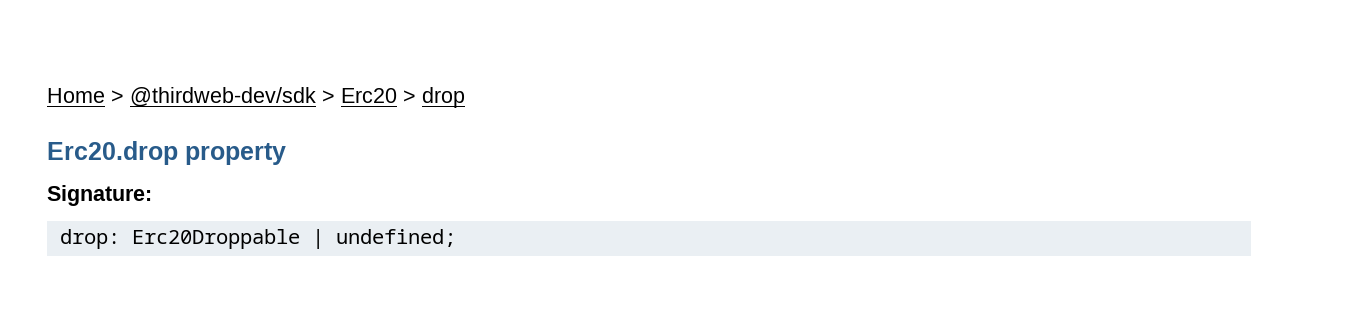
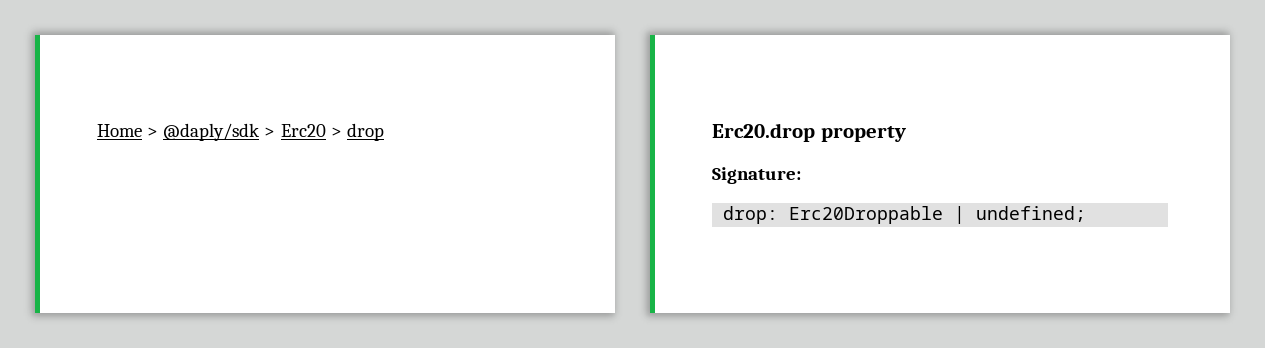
[130,87,316,107] @thirdweb-dev/sdk -> [163,123,261,141] @daply/sdk

